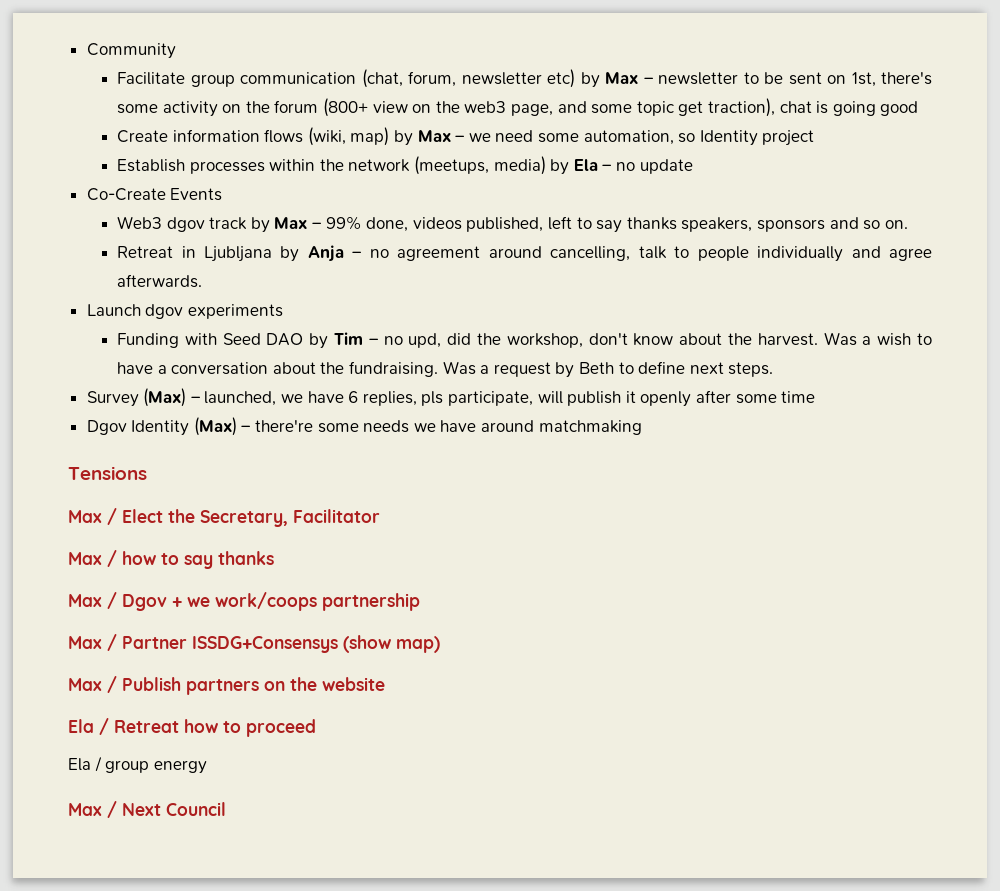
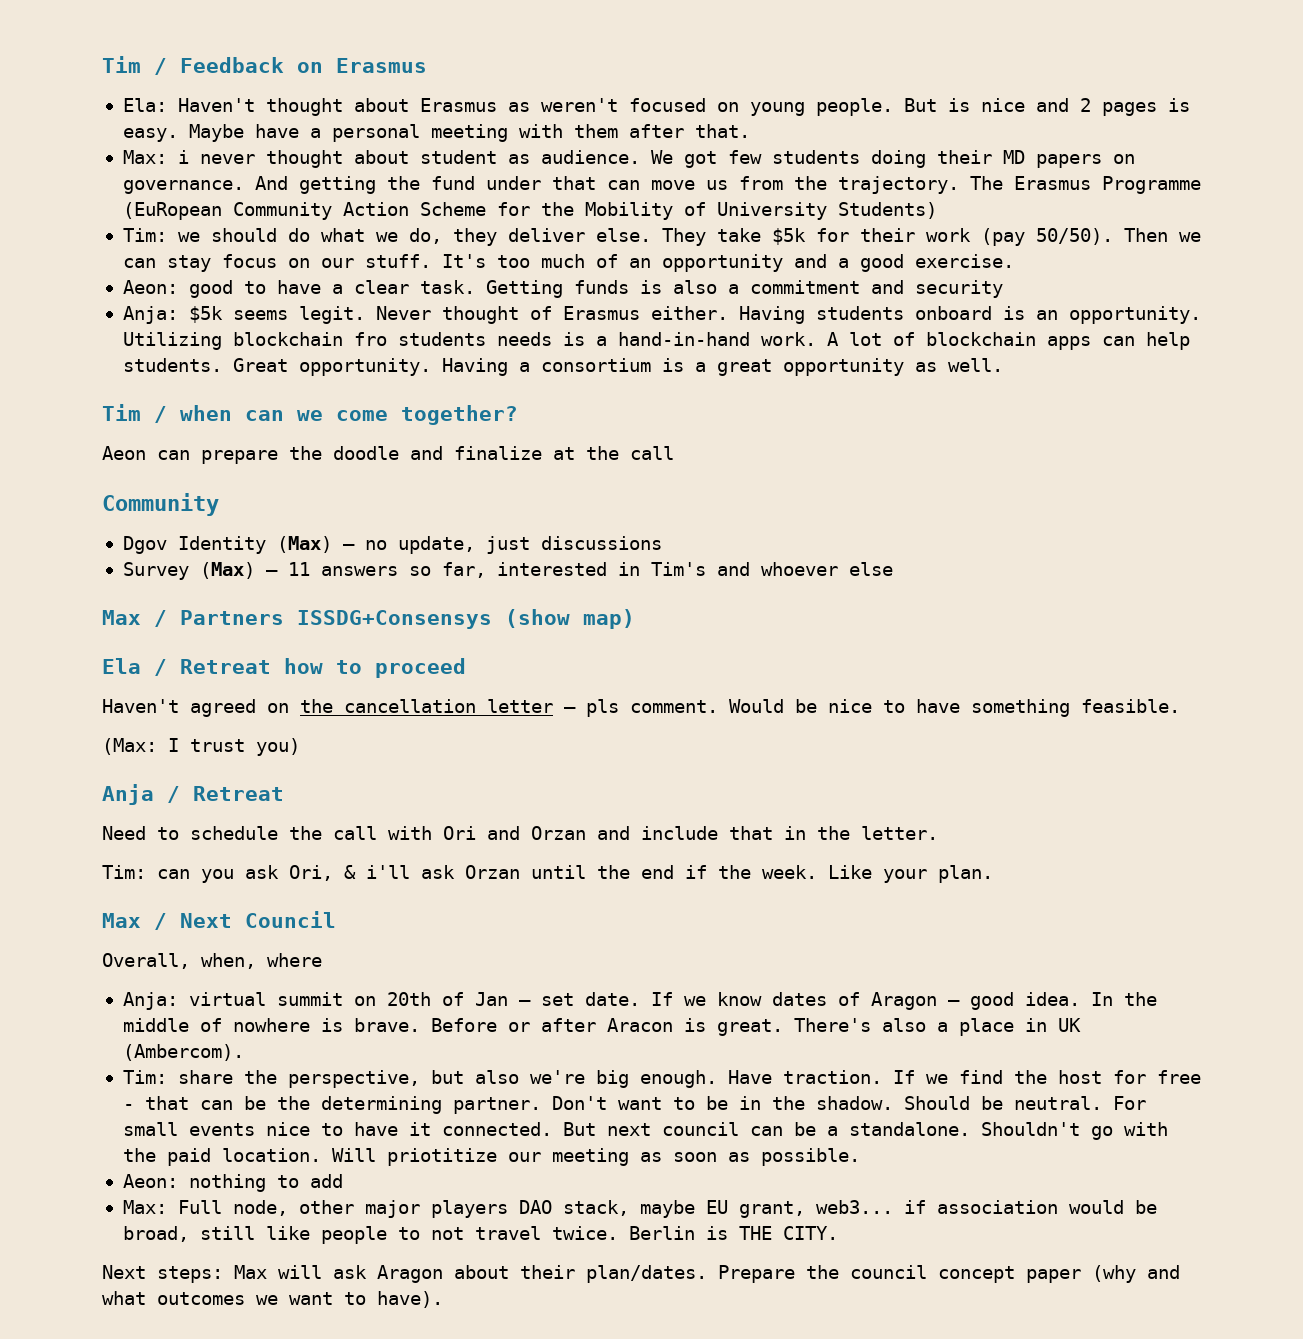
[86,43,176,59] [117,69,933,88] [117,98,919,117] [117,127,815,146] [117,156,693,175] [86,188,223,201] [117,216,908,233] [117,245,932,262] [117,274,203,288] [86,304,283,319] [117,332,933,349] [117,361,774,378] [86,388,816,407] [86,417,642,436] [68,466,147,480] [68,508,380,527] [68,550,274,569] [68,592,420,611] [68,634,440,653] [68,676,385,695] Community // Facilitate group communication (chat, forum, newsletter etc) by Max – newsletter to be sent on 1st, there's some activity on the forum (800+ view on the web3 page, and some topic get traction), chat is going good // Create information flows (wiki, map) by Max – we need some automation, so Identity project // Establish processes within the network (meetups, media) by Ela – no update // Co-Create Events // Web3 dgov track by Max – 99% done, videos published, left to say thanks speakers, sponsors and so on. // Retreat in Ljubljana by Anja – no agreement around cancelling, talk to people individually and agree afterwards. // Launch dgov experiments // Funding with Seed DAO by Tim – no upd, did the workshop, don't know about the harvest. Was a wish to have a conversation about the fundraising. Was a request by Beth to define next steps. // Survey (Max) – launched, we have 6 replies, pls participate, will publish it openly after some time // Dgov Identity (Max) – there're some needs we have around matchmaking // Tensions // Max / Elect the Secretary, Facilitator // Max / how to say thanks // Max / Dgov + we work/coops partnership // Max / Partner ISSDG+Consensys (show map) // Max / Publish partners on the website -> [102,56,427,75] [122,98,1190,116] [122,124,750,142] [122,150,1135,168] [122,176,1201,194] [122,202,937,220] [122,228,1201,246] [122,254,1014,272] [122,280,1003,298] [122,306,1201,324] [122,332,1190,350] [122,358,1003,376] [102,404,518,425] [102,446,674,464] [102,493,219,516] [122,536,662,554] [122,562,893,580] [102,609,635,629] Tim / Feedback on Erasmus // Ela: Haven't thought about Erasmus as weren't focused on young people. But is nice and 2 pages is easy. Maybe have a personal meeting with them after that. // Max: i never thought about student as audience. We got few students doing their MD papers on governance. And getting the fund under that can move us from the trajectory. The Erasmus Programme (EuRopean Community Action Scheme for the Mobility of University Students) // Tim: we should do what we do, they deliver else. They take $5k for their work (pay 50/50). Then we can stay focus on our stuff. It's too much of an opportunity and a good exercise. // Aeon: good to have a clear task. Getting funds is also a commitment and security // Anja: $5k seems legit. Never thought of Erasmus either. Having students onboard is an opportunity. Utilizing blockchain fro students needs is a hand-in-hand work. A lot of blockchain apps can help students. Great opportunity. Having a consortium is a great opportunity as well. // Tim / when can we come together? // Aeon can prepare the doodle and finalize at the call // Community // Dgov Identity (Max) – no update, just discussions // Survey (Max) – 11 answers so far, interested in Tim's and whoever else // Max / Partners ISSDG+Consensys (show map)
[68,756,207,774] [68,801,226,818] Ela / group energy // Max / Next Council -> [102,699,1180,717] [102,738,300,756] [102,784,284,805] [102,826,938,840] [102,865,993,883] [102,911,336,930] [102,953,322,969] [122,992,1157,1010] [122,1018,1081,1036] [122,1044,244,1061] [122,1070,1201,1088] [122,1096,1146,1114] [122,1122,1168,1140] [122,1148,860,1166] [122,1174,343,1192] [122,1200,1157,1218] [122,1226,838,1244] [102,1265,1180,1283] [102,1291,443,1308] Haven't agreed on the cancellation letter – pls comment. Would be nice to have something feasible. // (Max: I trust you) // Anja / Retreat // Need to schedule the call with Ori and Orzan and include that in the letter. // Tim: can you ask Ori, & i'll ask Orzan until the end if the week. Like your plan. // Max / Next Council // Overall, when, where // Anja: virtual summit on 20th of Jan – set date. If we know dates of Aragon – good idea. In the middle of nowhere is brave. Before or after Aracon is great. There's also a place in UK (Ambercom). // Tim: share the perspective, but also we're big enough. Have traction. If we find the host for free - that can be the determining partner. Don't want to be in the shadow. Should be neutral. For small events nice to have it connected. But next council can be a standalone. Shouldn't go with the paid location. Will priotitize our meeting as soon as possible. // Aeon: nothing to add // Max: Full node, other major players DAO stack, maybe EU grant, web3... if association would be broad, still like people to not travel twice. Berlin is THE CITY. // Next steps: Max will ask Aragon about their plan/dates. Prepare the council concept paper (why and what outcomes we want to have).

